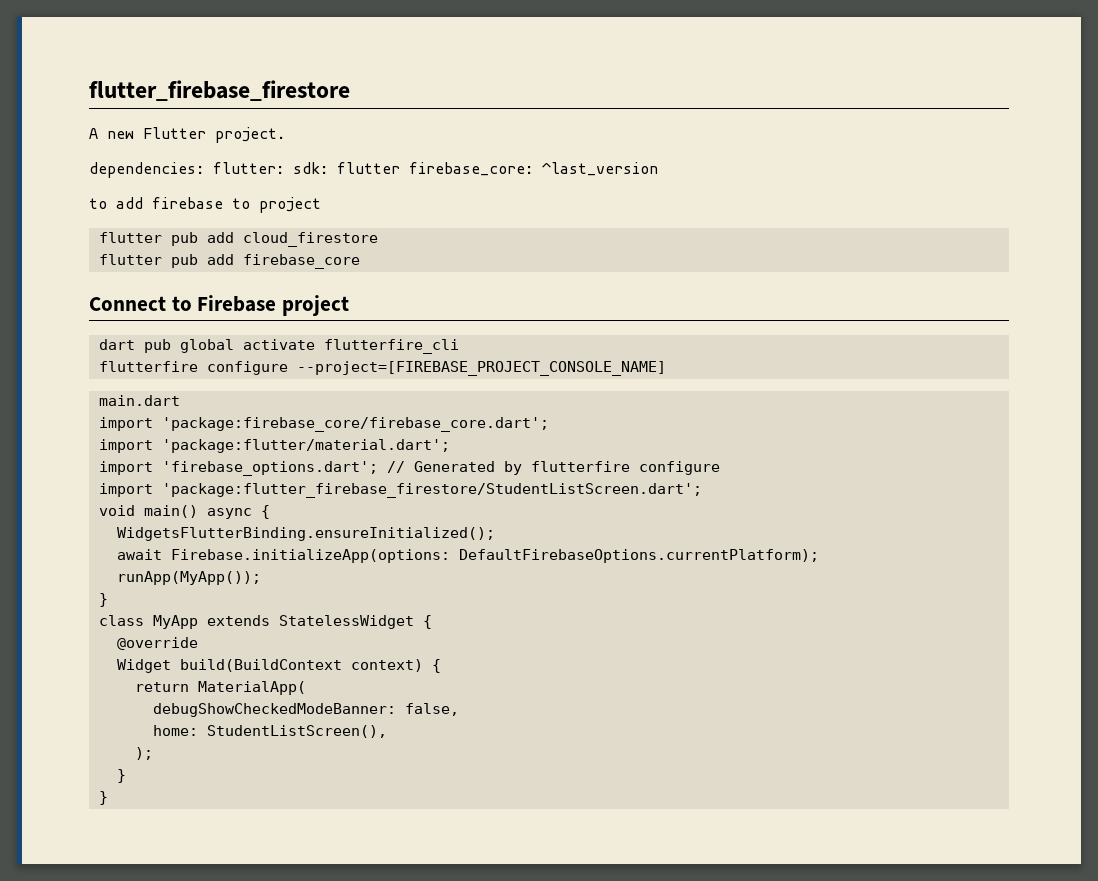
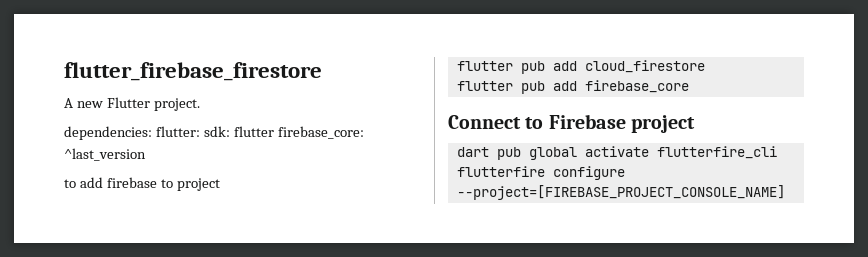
[98,395,180,406] [98,417,549,432] [98,439,450,453] [98,461,720,476] [98,483,702,498] [98,505,270,519] [116,527,495,541] [116,549,819,563] [116,571,261,585] [98,593,108,607] [98,615,432,629] [116,637,198,650] [116,659,441,673] [134,681,306,695] [152,703,459,717] [152,725,387,738] [134,747,153,760] [116,769,126,783] [98,791,108,805] // main.dart // import 'package:firebase_core/firebase_core.dart'; // import 'package:flutter/material.dart'; // import 'firebase_options.dart'; // Generated by flutterfire configure // import 'package:flutter_firebase_firestore/StudentListScreen.dart'; // void main() async { // WidgetsFlutterBinding.ensureInitialized(); // await Firebase.initializeApp(options: DefaultFirebaseOptions.currentPlatform); // runApp(MyApp()); // } // class MyApp extends StatelessWidget { // @override // Widget build(BuildContext context) { // return MaterialApp( // debugShowCheckedModeBanner: false, // home: StudentListScreen(), // ); // } // } -> (785, 192) none

